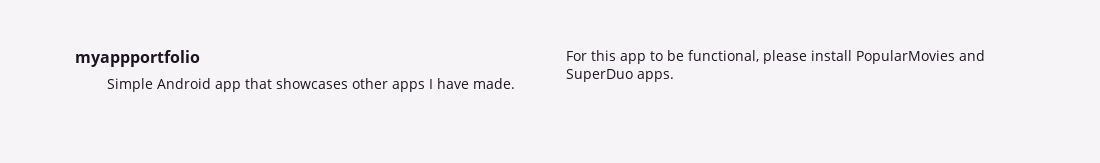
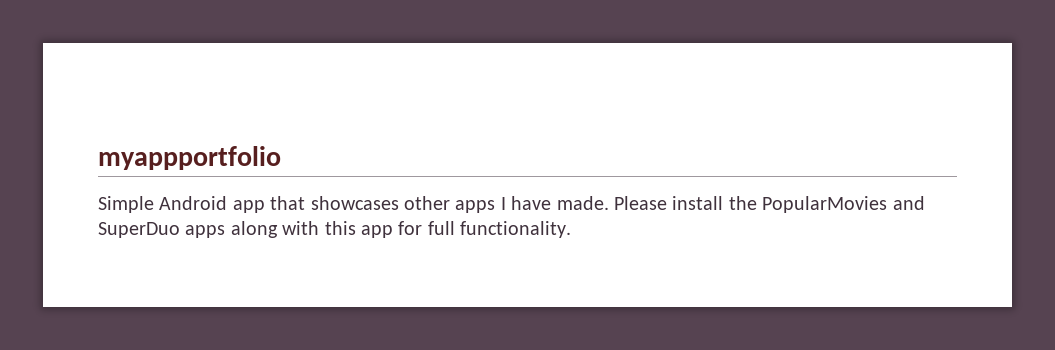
[566,50,985,64] [566,69,674,82] For this app to be functional, please install PopularMovies and SuperDuo apps. -> [613,196,925,213] [98,221,572,238] Please install the PopularMovies and SuperDuo apps along with this app for full functionality.

